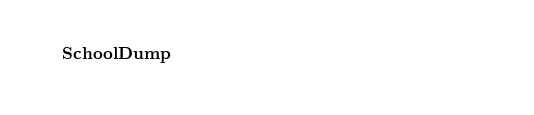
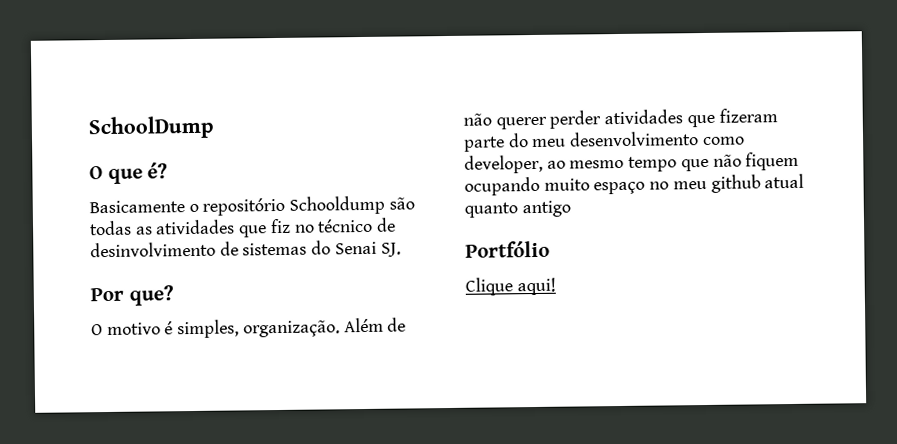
(171, 55) none -> [89,162,169,184] [89,195,415,216] [89,217,397,238] [90,240,401,258] [90,285,174,306] [91,317,407,339] [463,108,778,130] [464,131,745,152] [464,151,800,174] [464,173,805,196] [464,200,571,218] [465,240,550,258] [465,277,556,296] // O que é? // Basicamente o repositório Schooldump são todas as atividades que fiz no técnico de desinvolvimento de sistemas do Senai SJ. // Por que? // O motivo é simples, organização. Além de não querer perder atividades que fizeram parte do meu desenvolvimento como developer, ao mesmo tempo que não fiquem ocupando muito espaço no meu github atual quanto antigo // Portfólio // Clique aqui!

